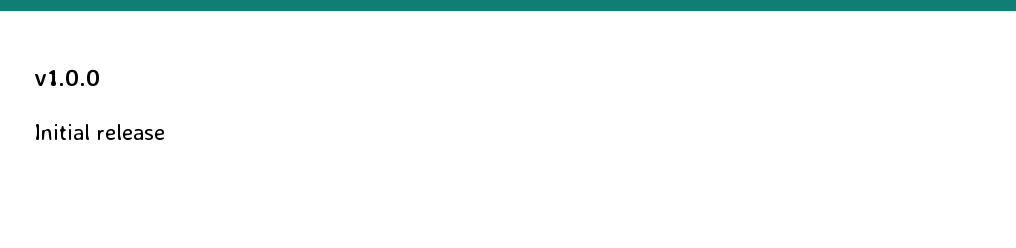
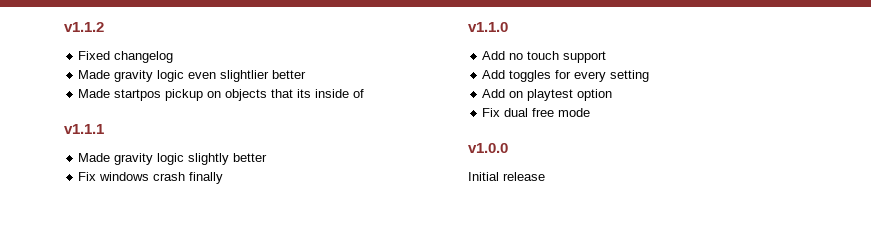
(34, 77) none -> [64,22,104,32] [78,51,174,63] [78,70,307,82] [78,89,365,101] [64,124,104,134] [78,153,268,165] [78,172,224,184] [468,22,508,32] [482,51,607,63] [482,70,650,82] [482,89,613,101] [482,108,591,117] v1.1.2 // Fixed changelog // Made gravity logic even slightlier better // Made startpos pickup on objects that its inside of // v1.1.1 // Made gravity logic slightly better // Fix windows crash finally // v1.1.0 // Add no touch support // Add toggles for every setting // Add on playtest option // Fix dual free mode //

